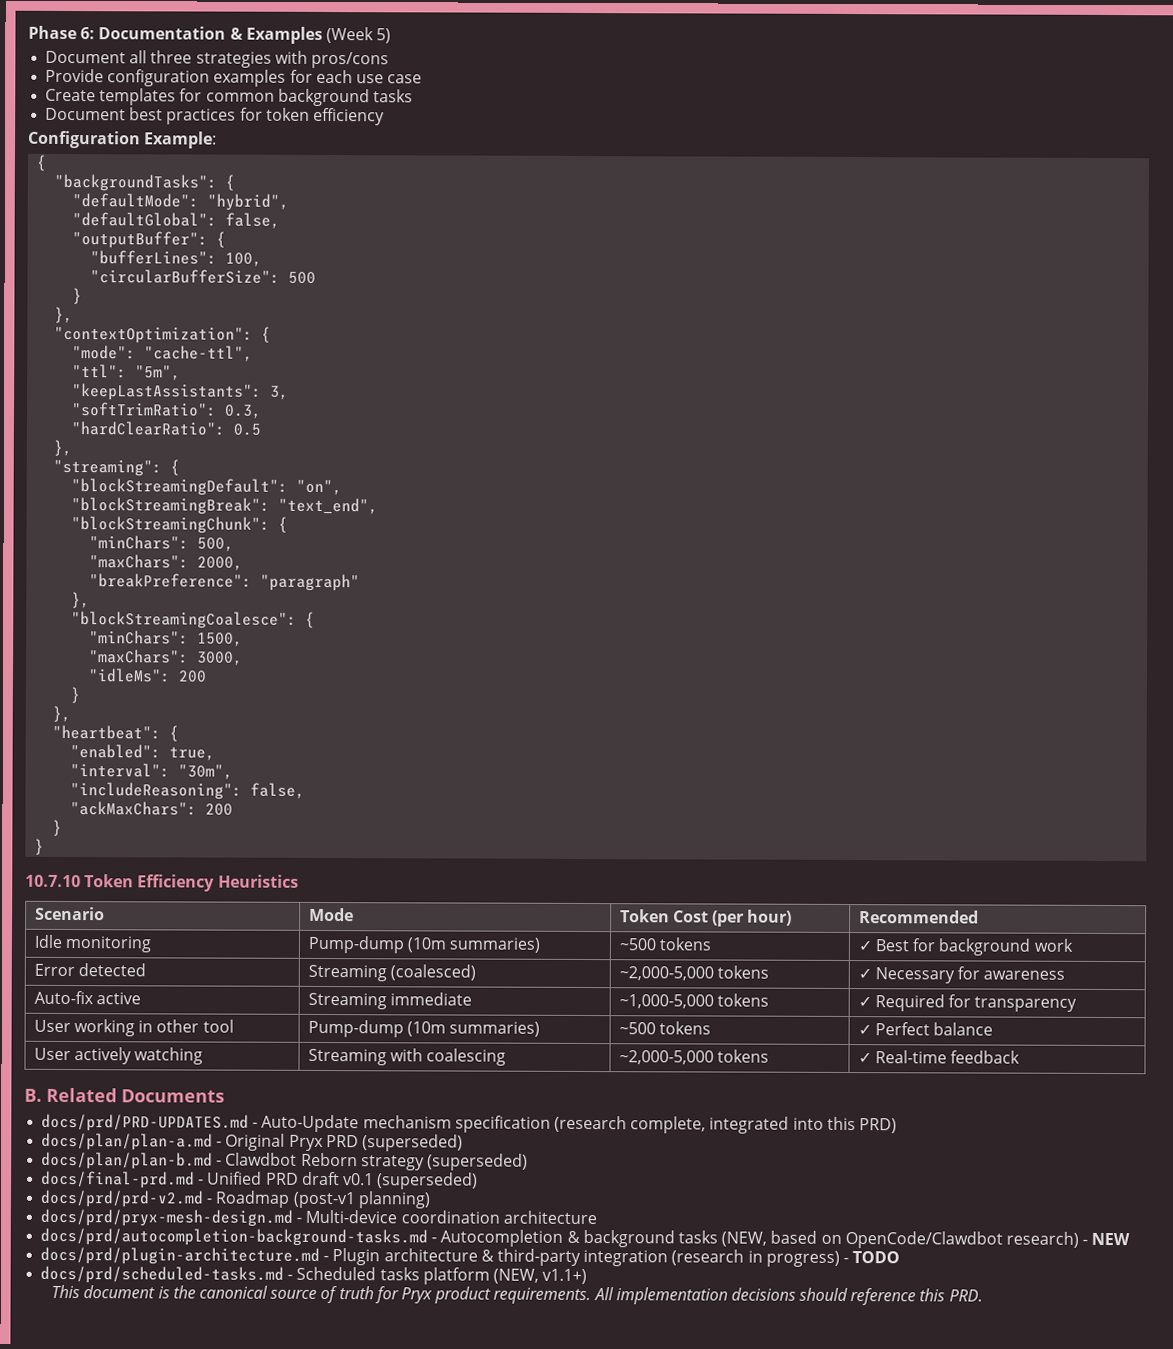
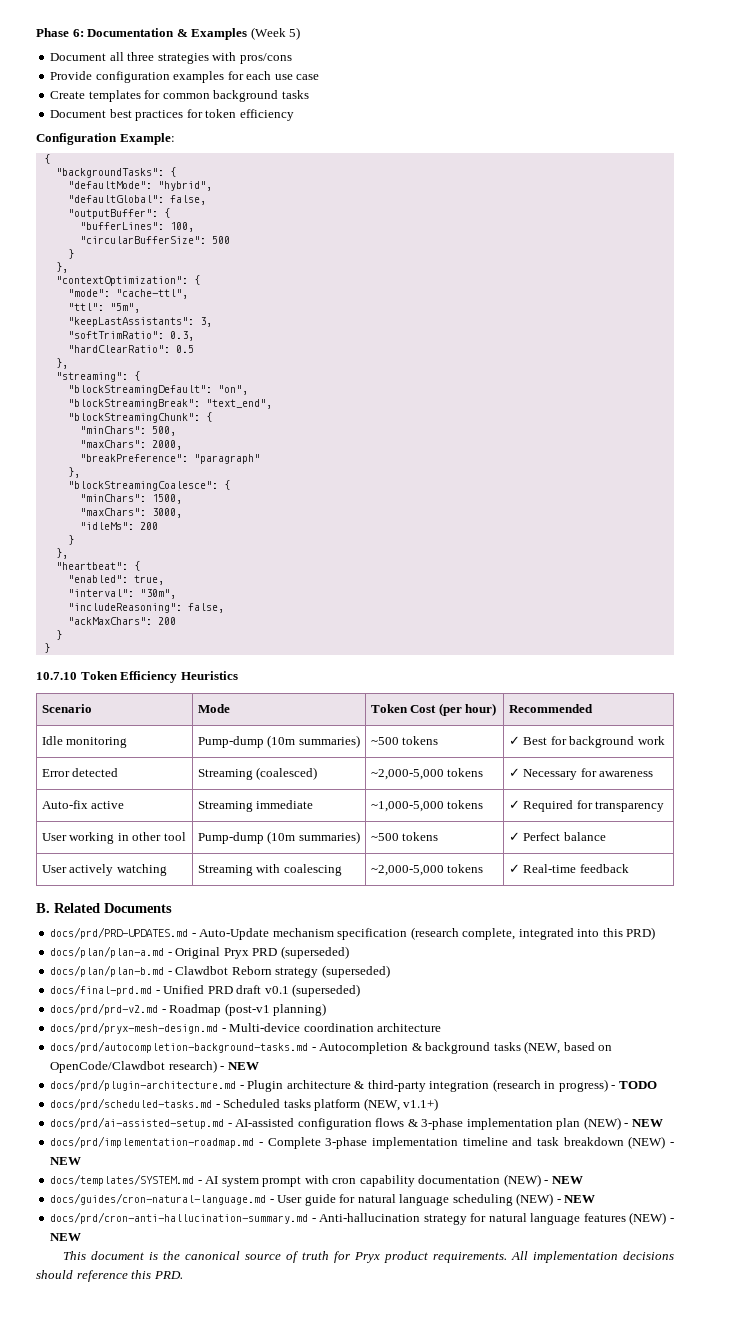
(588, 1276) none -> [50,1117,663,1130] [50,1136,674,1149] [50,1157,82,1165] [50,1174,583,1187] [50,1193,596,1206] [50,1212,675,1225] [50,1233,82,1241] // docs/prd/ai-assisted-setup.md - AI-assisted configuration flows & 3-phase implementation plan (NEW) - NEW // docs/prd/implementation-roadmap.md - Complete 3-phase implementation timeline and task breakdown (NEW) - NEW // docs/templates/SYSTEM.md - AI system prompt with cron capability documentation (NEW) - NEW // docs/guides/cron-natural-language.md - User guide for natural language scheduling (NEW) - NEW // docs/prd/cron-anti-hallucination-summary.md - Anti-hallucination strategy for natural language features (NEW) - NEW

